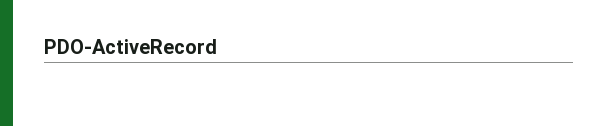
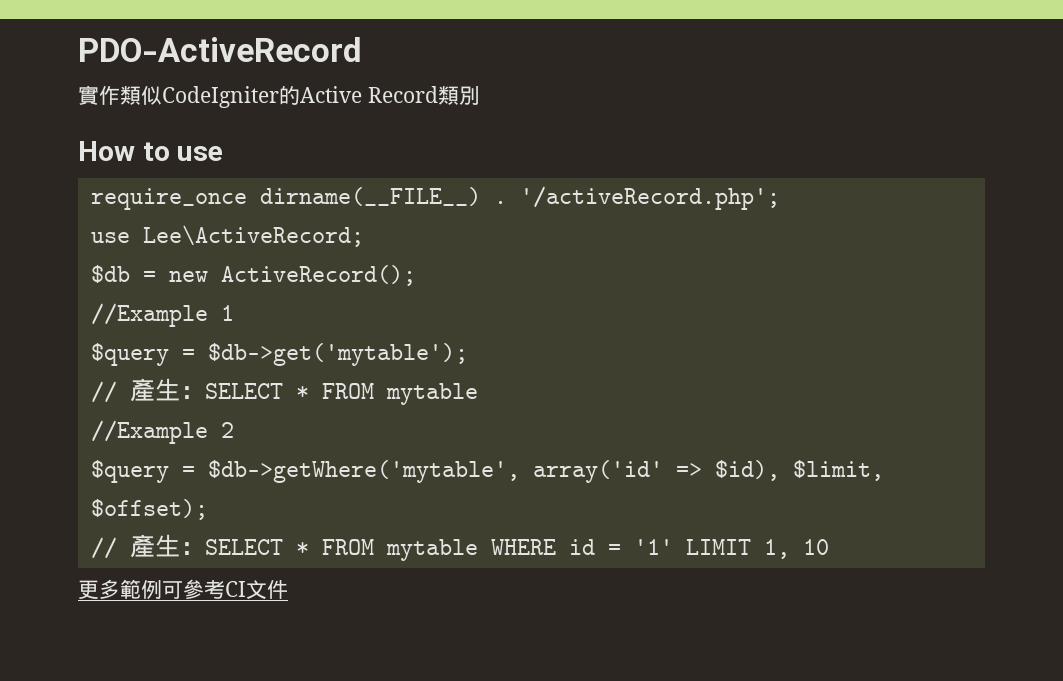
(217, 46) none -> [78,85,480,108] [78,141,224,161] [90,186,780,210] [90,225,364,247] [90,265,416,286] [90,303,234,327] [90,343,468,366] [90,378,478,405] [90,420,234,444] [90,460,884,483] [90,499,208,520] [90,534,829,561] [78,579,288,600] // 實作類似CodeIgniter的Active Record類別 // How to use // require_once dirname(__FILE__) . '/activeRecord.php'; // use Lee\ActiveRecord; // $db = new ActiveRecord(); // //Example 1 // $query = $db->get('mytable'); // // 產生：SELECT * FROM mytable // //Example 2 // $query = $db->getWhere('mytable', array('id' => $id), $limit, $offset); // // 產生：SELECT * FROM mytable WHERE id = '1' LIMIT 1, 10 // 更多範例可參考CI文件

